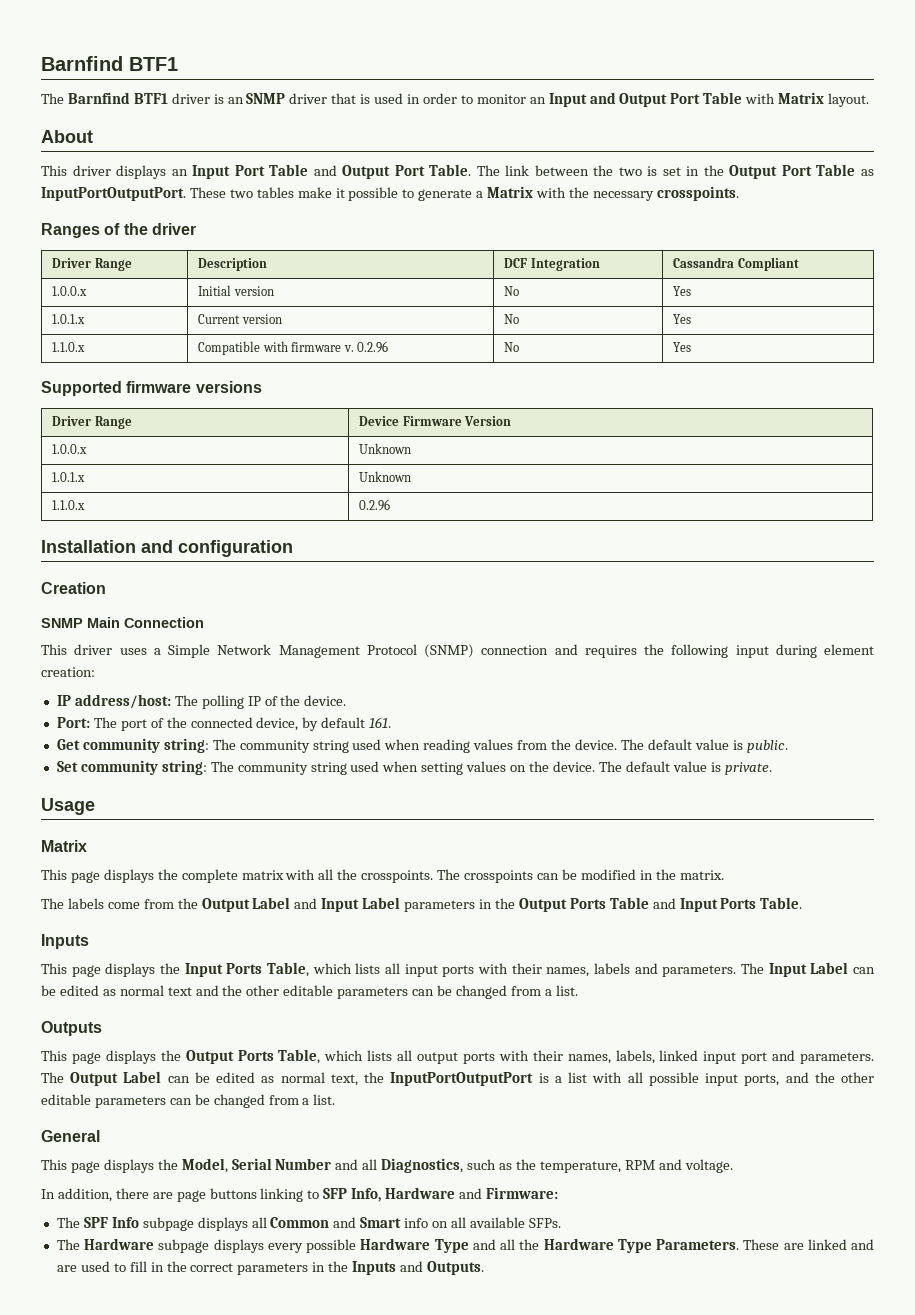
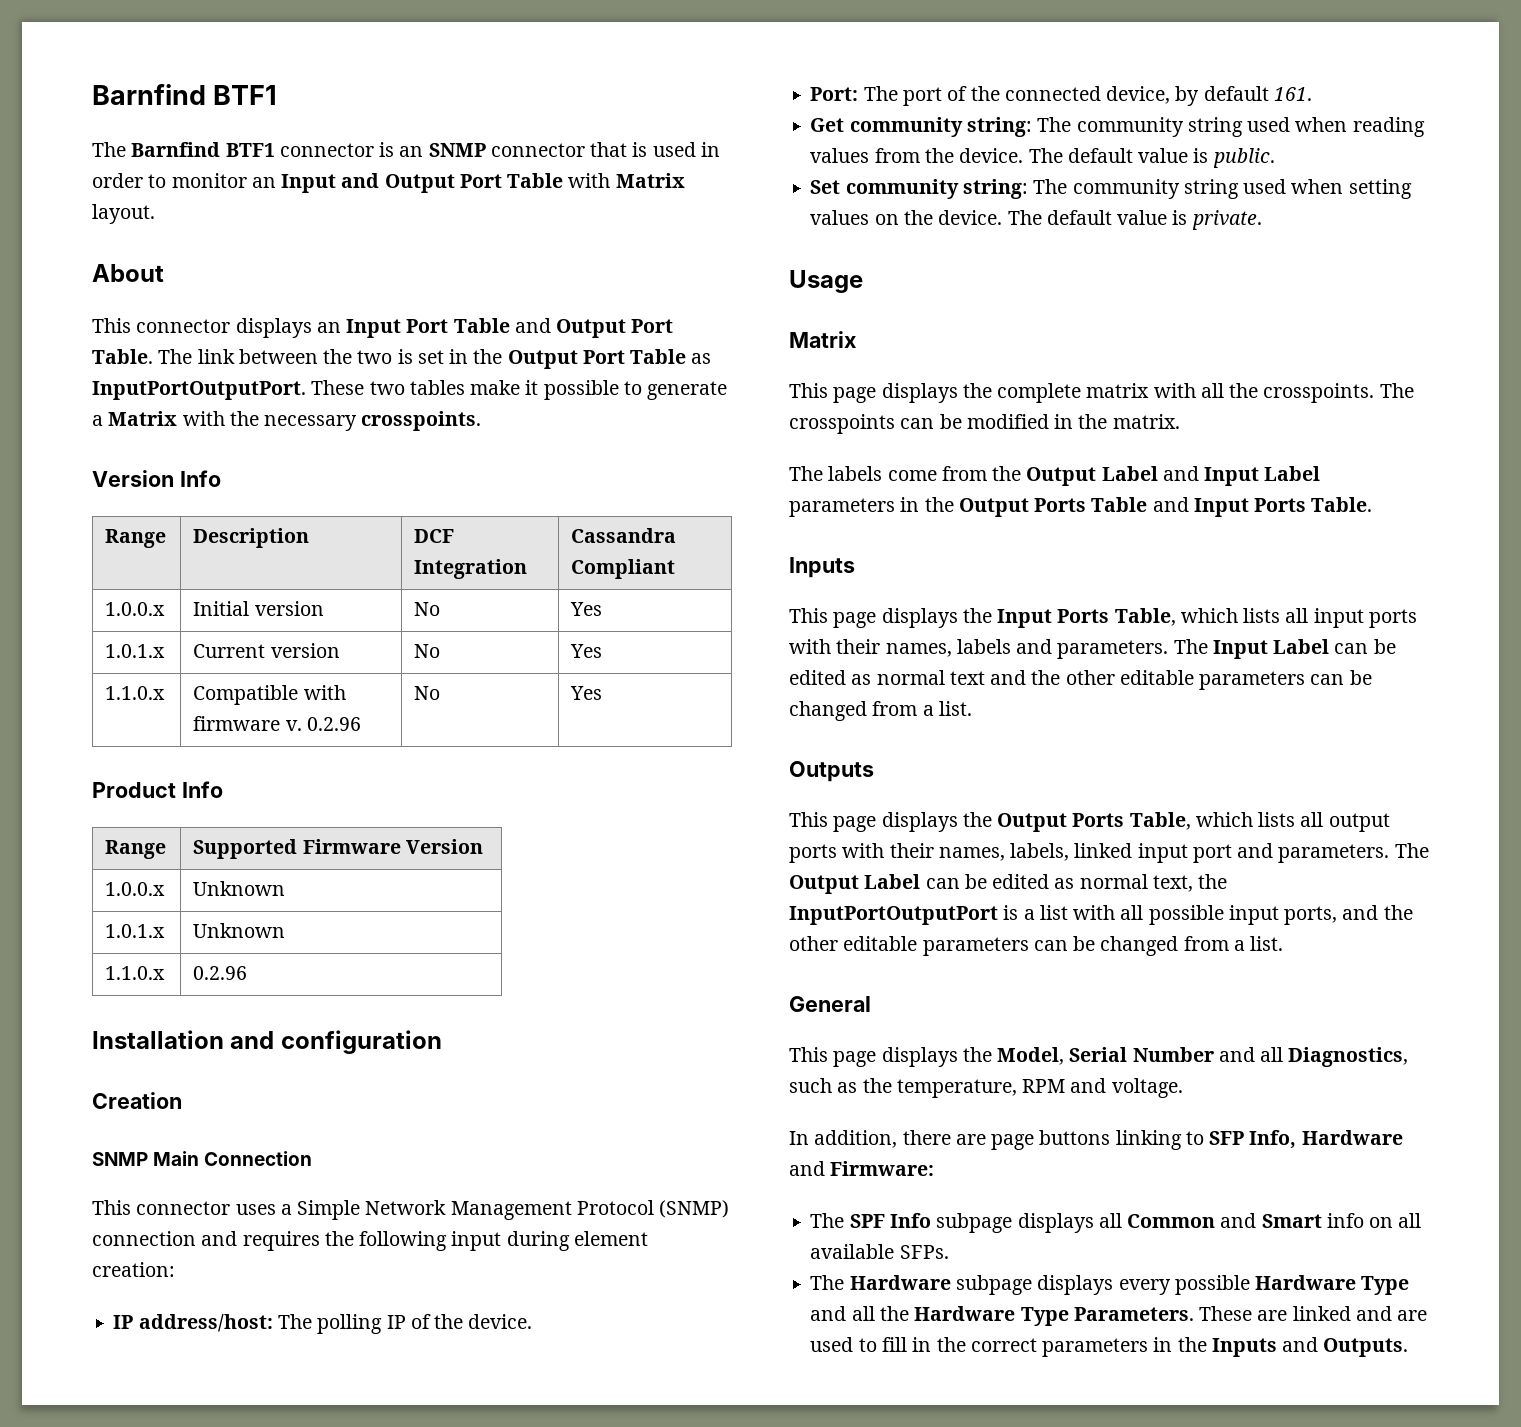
[171,93,210,104] driver -> [279,143,374,157] connector
[289,93,328,104] driver -> [490,143,585,157] connector
[72,165,111,176] driver -> [136,319,231,333] connector
[41,223,196,238] [52,258,92,268] Ranges of the driver // Driver -> [92,470,221,487] Version Info //
[41,381,262,396] [52,416,132,429] [359,416,400,426] Supported firmware versions // Driver Range | Device -> [92,781,223,798] [105,840,167,859] [193,839,298,859] Product Info // Range | Supported
[74,644,113,655] driver -> [136,1201,231,1215] connector

